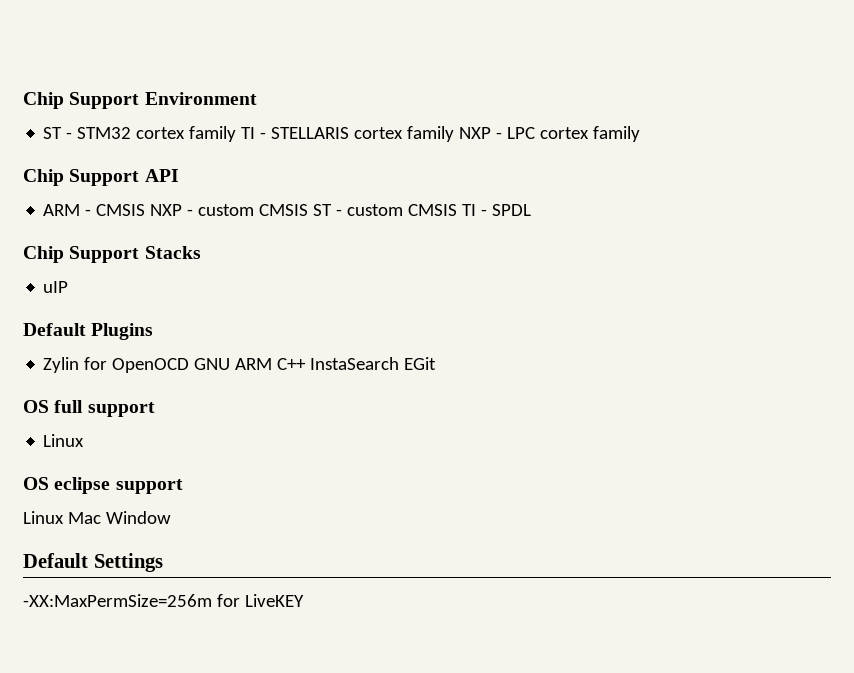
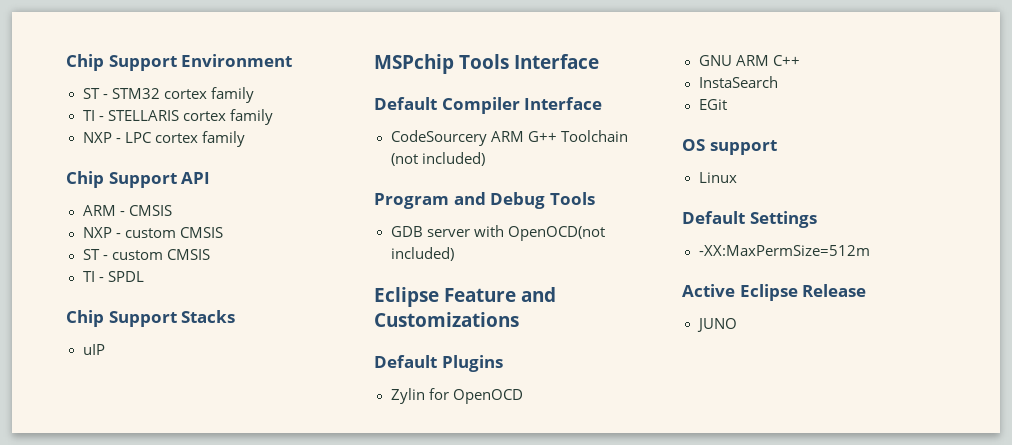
(237, 134) none -> (254, 95) //
(455, 134) none -> (273, 117) //
(146, 210) none -> (172, 210) //
(309, 210) none -> (223, 232) //
(458, 210) none -> (210, 254) //
(69, 287) none -> [374,54,600,74] [374,97,603,114] [390,130,628,146] [390,152,485,166] [374,192,595,209] [390,225,605,241] [390,247,454,261] [374,287,557,307] [374,312,519,327] // MSPchip Tools Interface // Default Compiler Interface // CodeSourcery ARM G++ Toolchain (not included) // Program and Debug Tools // GDB server with OpenOCD(not included) // Eclipse Feature and Customizations
(190, 365) none -> (523, 396) //
(307, 364) none -> (800, 60) //
(400, 363) none -> (778, 82) //
[54,400,84,413] full -> (705, 145) none
[23,477,183,494] [23,511,171,524] [23,553,163,572] [23,594,304,607] OS eclipse support // Linux Mac Window // Default Settings // -XX:MaxPermSize=256m for LiveKEY -> [682,211,817,228] [698,245,870,256] [682,284,867,301] [696,318,737,332] Default Settings // -XX:MaxPermSize=512m // Active Eclipse Release // JUNO

